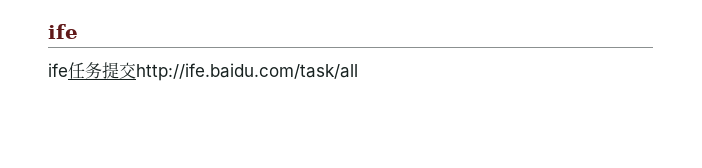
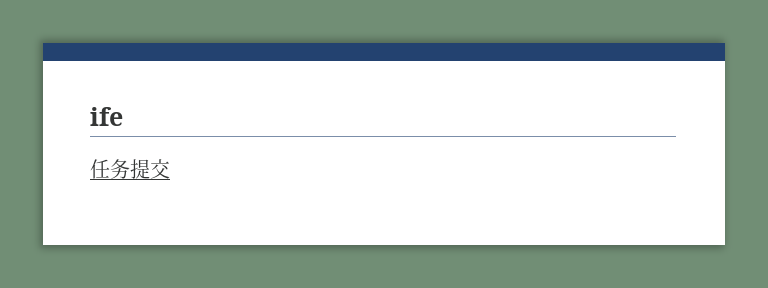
[48,63,68,77] ife -> (123, 116) none
[136,63,358,81] http://ife.baidu.com/task/all -> (170, 169) none

